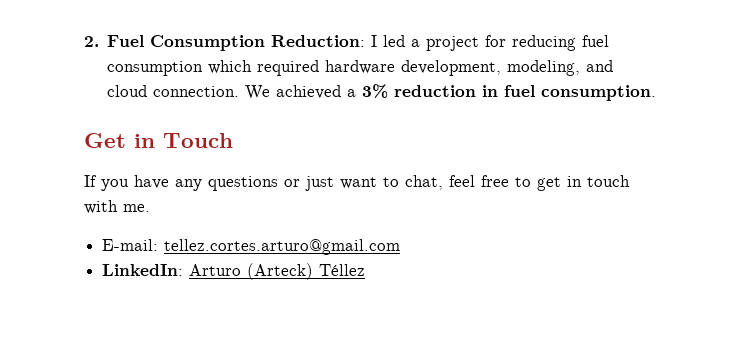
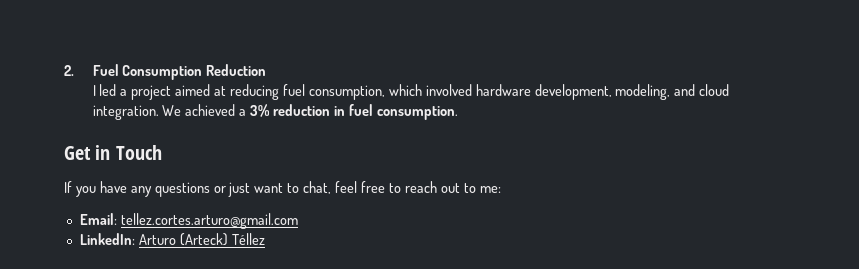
[271,35,366,47] Reduction: -> [206,64,267,76] Reduction //
[485,35,610,51] [107,60,320,76] for reducing fuel consumption which required -> [175,84,472,100] aimed at reducing fuel consumption, which involved
[153,86,240,97] connection. -> [92,105,159,120] integration.
[537,175,630,191] [84,200,150,214] [102,239,159,251] get in touch with me. // E-mail: -> [404,181,501,193] [79,213,117,225] reach out to me: // Email:

